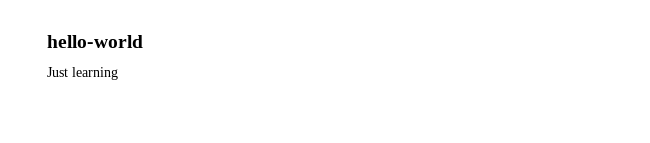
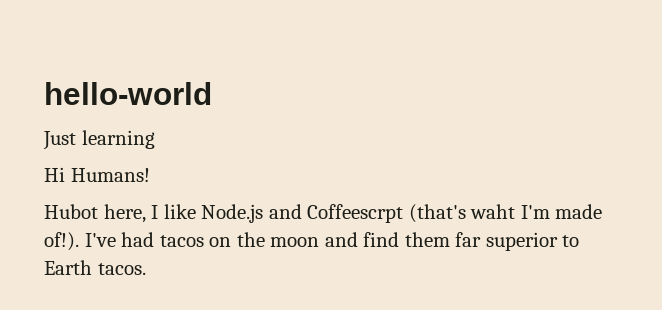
(118, 73) none -> [44,167,150,182] [44,204,603,223] [44,232,580,251] [44,260,146,275] // Hi Humans! // Hubot here, I like Node.js and Coffeescrpt (that's waht I'm made of!). I've had tacos on the moon and find them far superior to Earth tacos.

